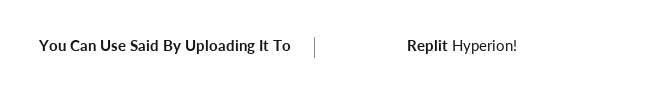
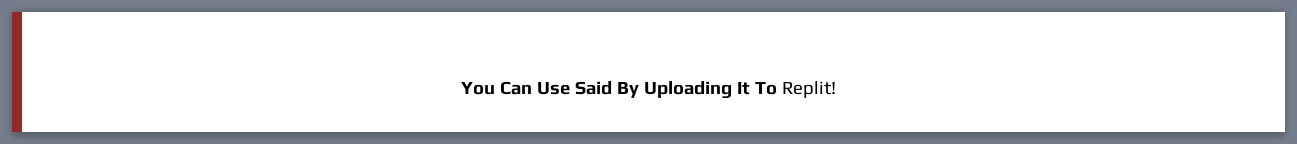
[407,40,517,54] Replit Hyperion! -> [781,81,836,98] Replit!

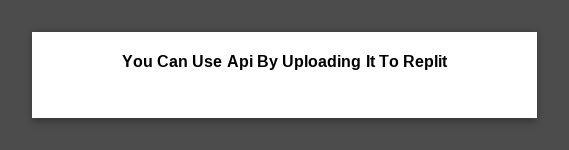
[575,81,613,95] Said -> [226,55,253,70] Api
[781,81,836,98] Replit! -> [403,55,449,70] Replit

